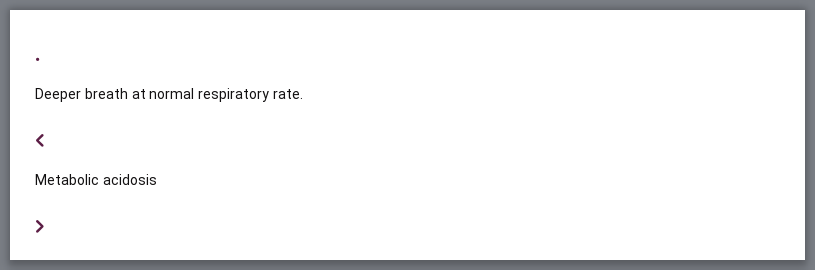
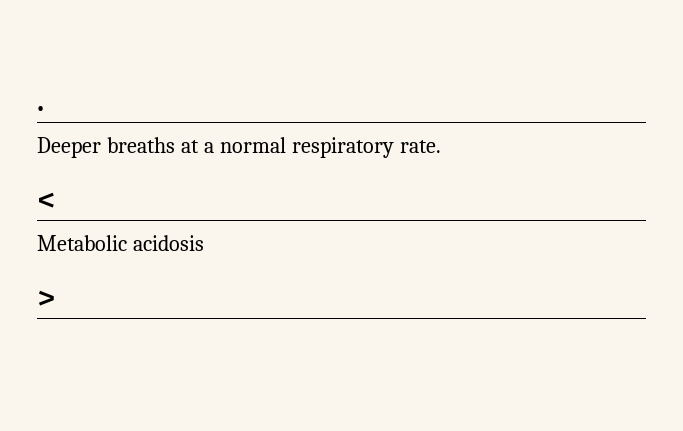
[84,88,146,99] breath at -> [106,137,214,153] breaths at a

